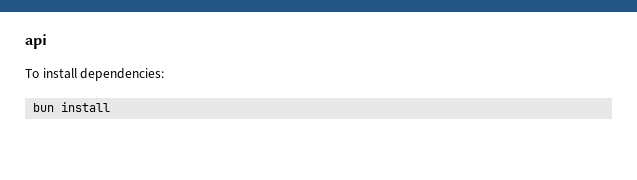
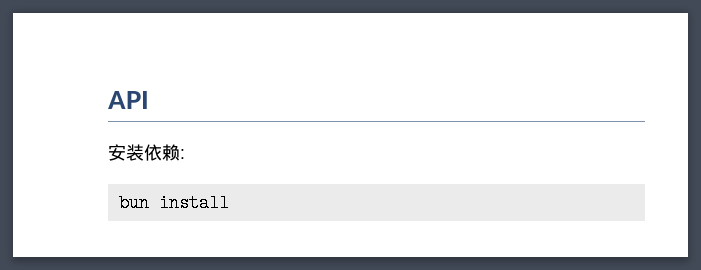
[25,34,47,49] [25,68,165,81] api // To install dependencies: -> [108,91,149,109] [108,144,185,161] API // 安装依赖:

